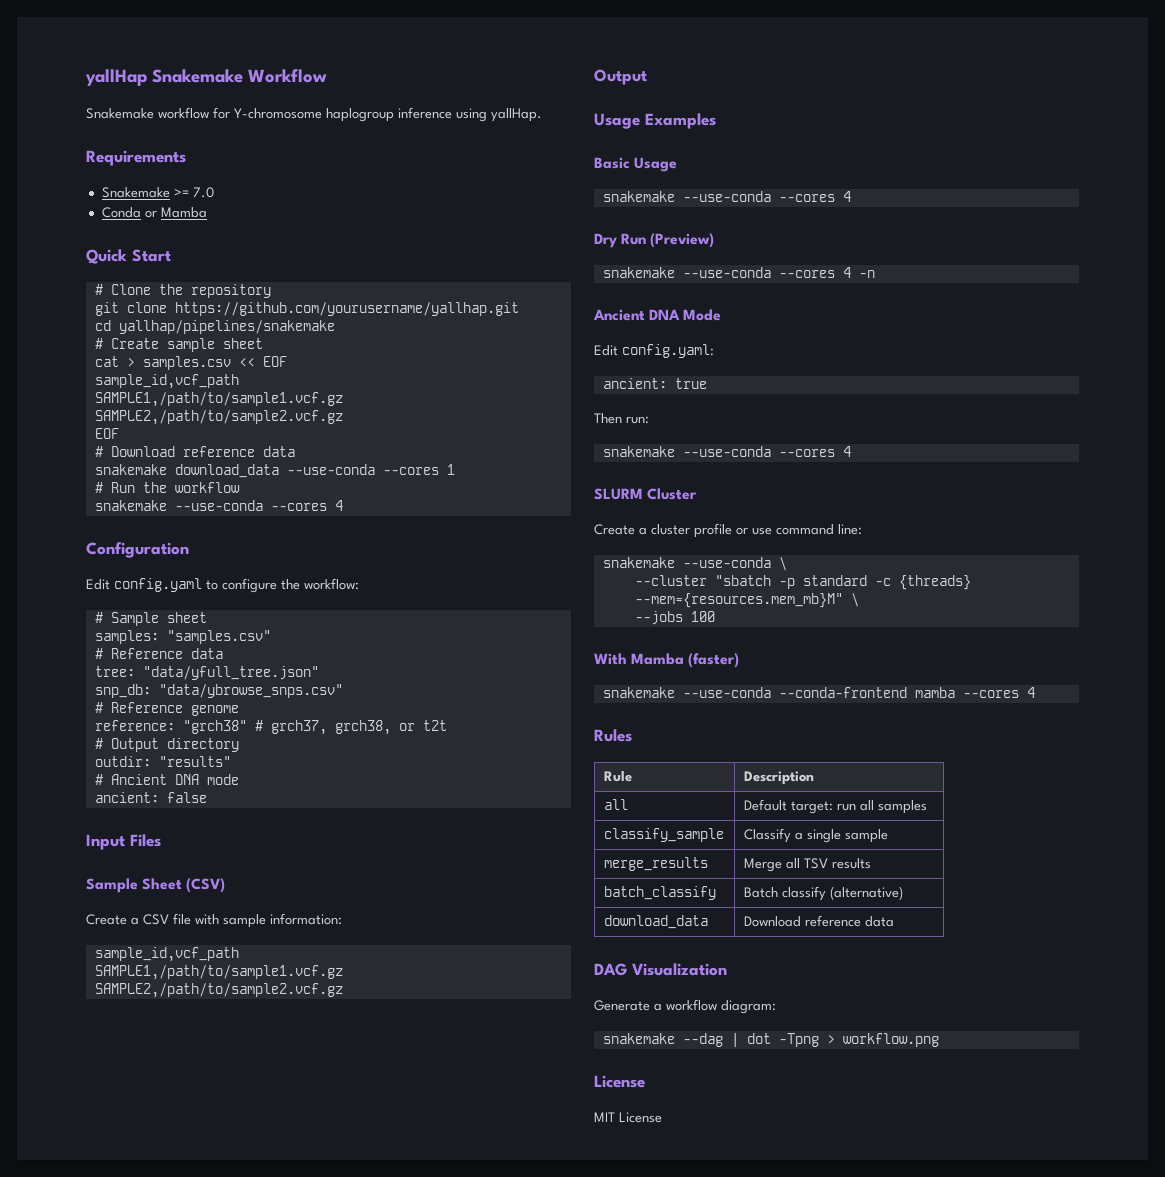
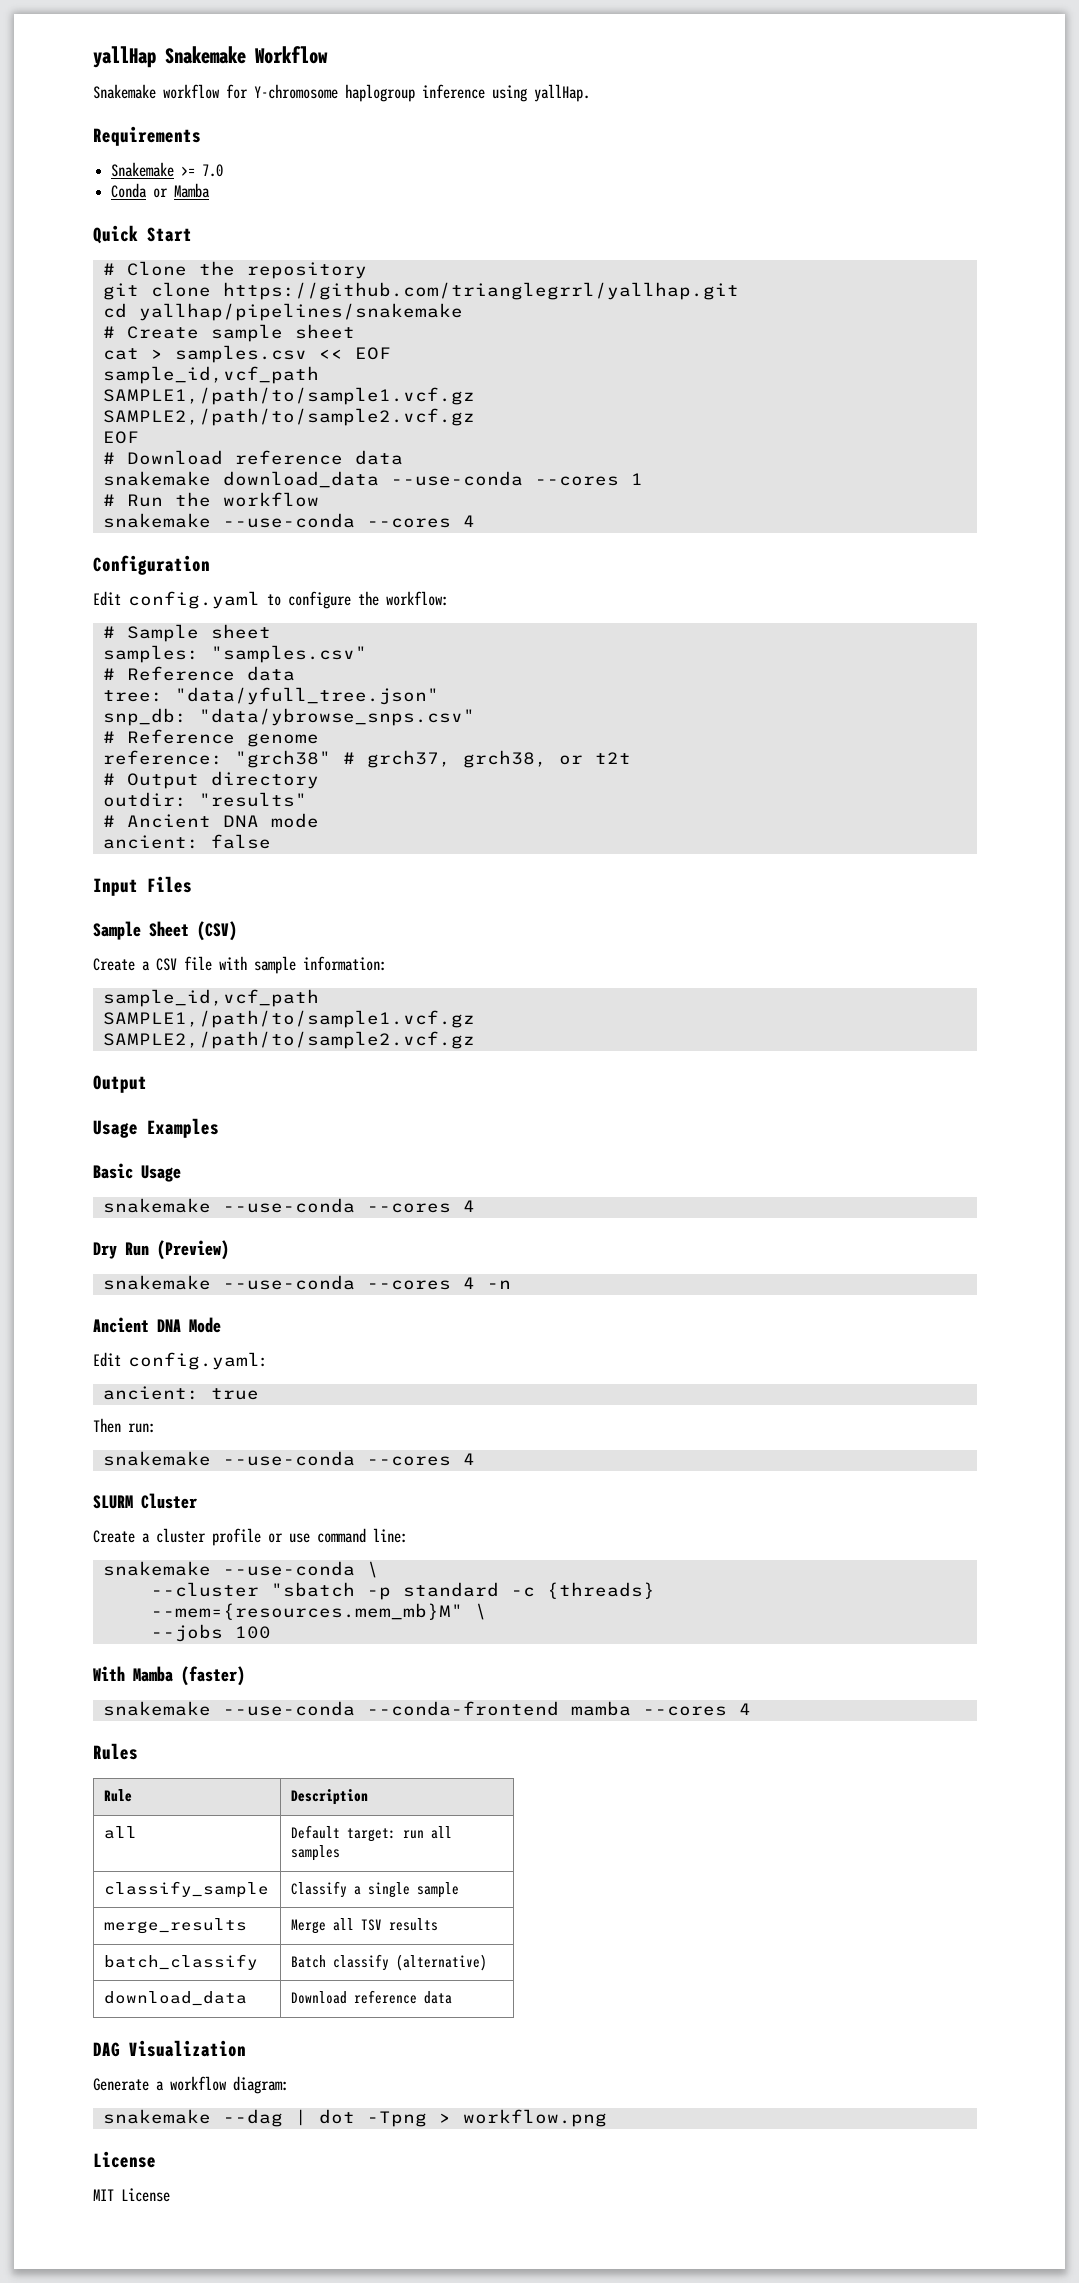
[174,302,519,316] https://github.com/yourusername/yallhap.git -> [222,282,739,300] https://github.com/trianglegrrl/yallhap.git

